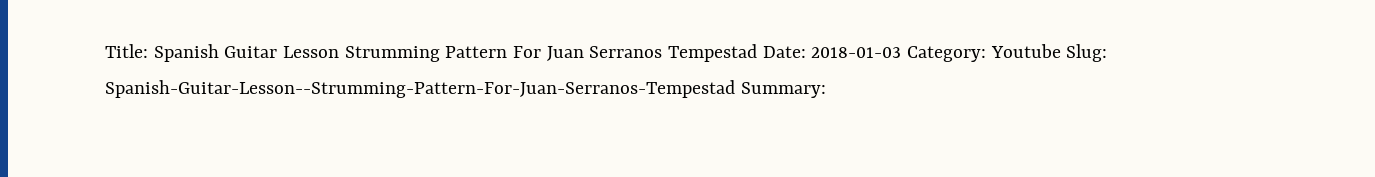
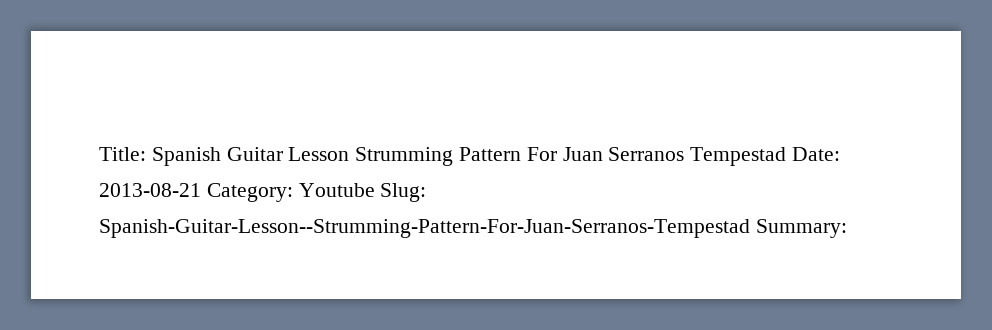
[811,47,902,58] 2018-01-03 -> [99,183,201,197] 2013-08-21

